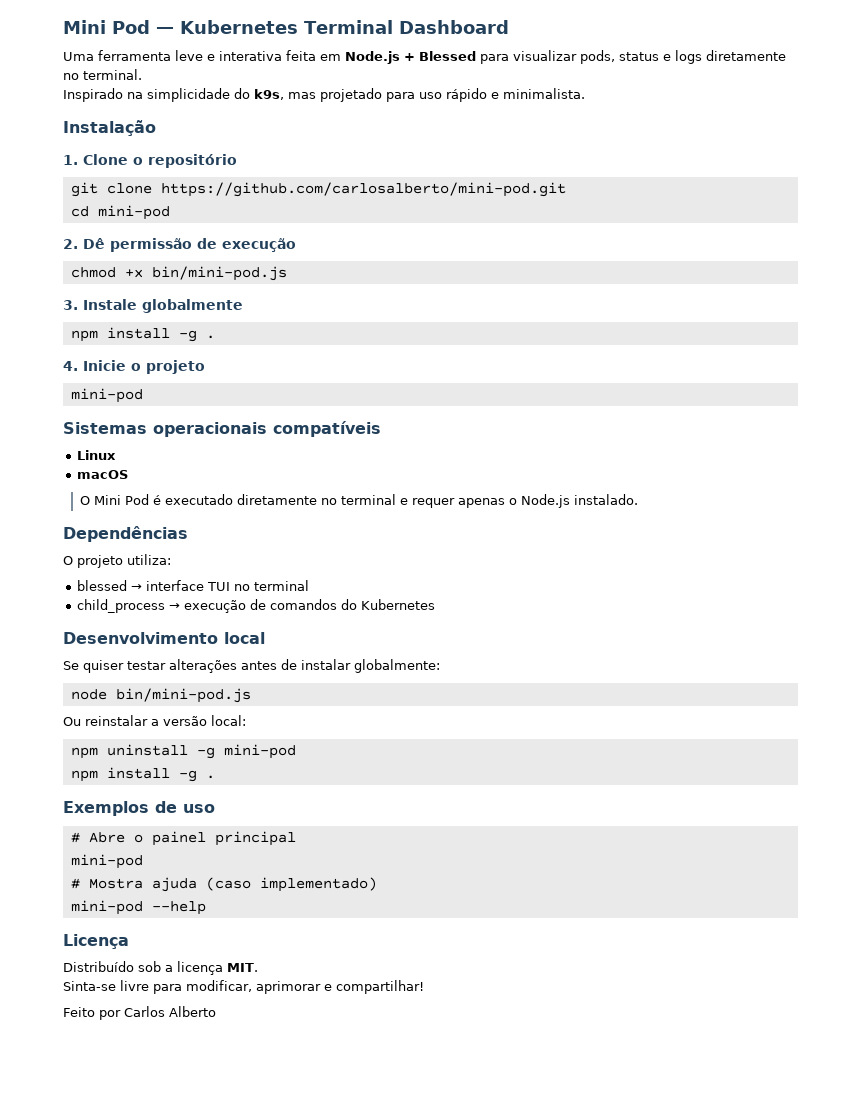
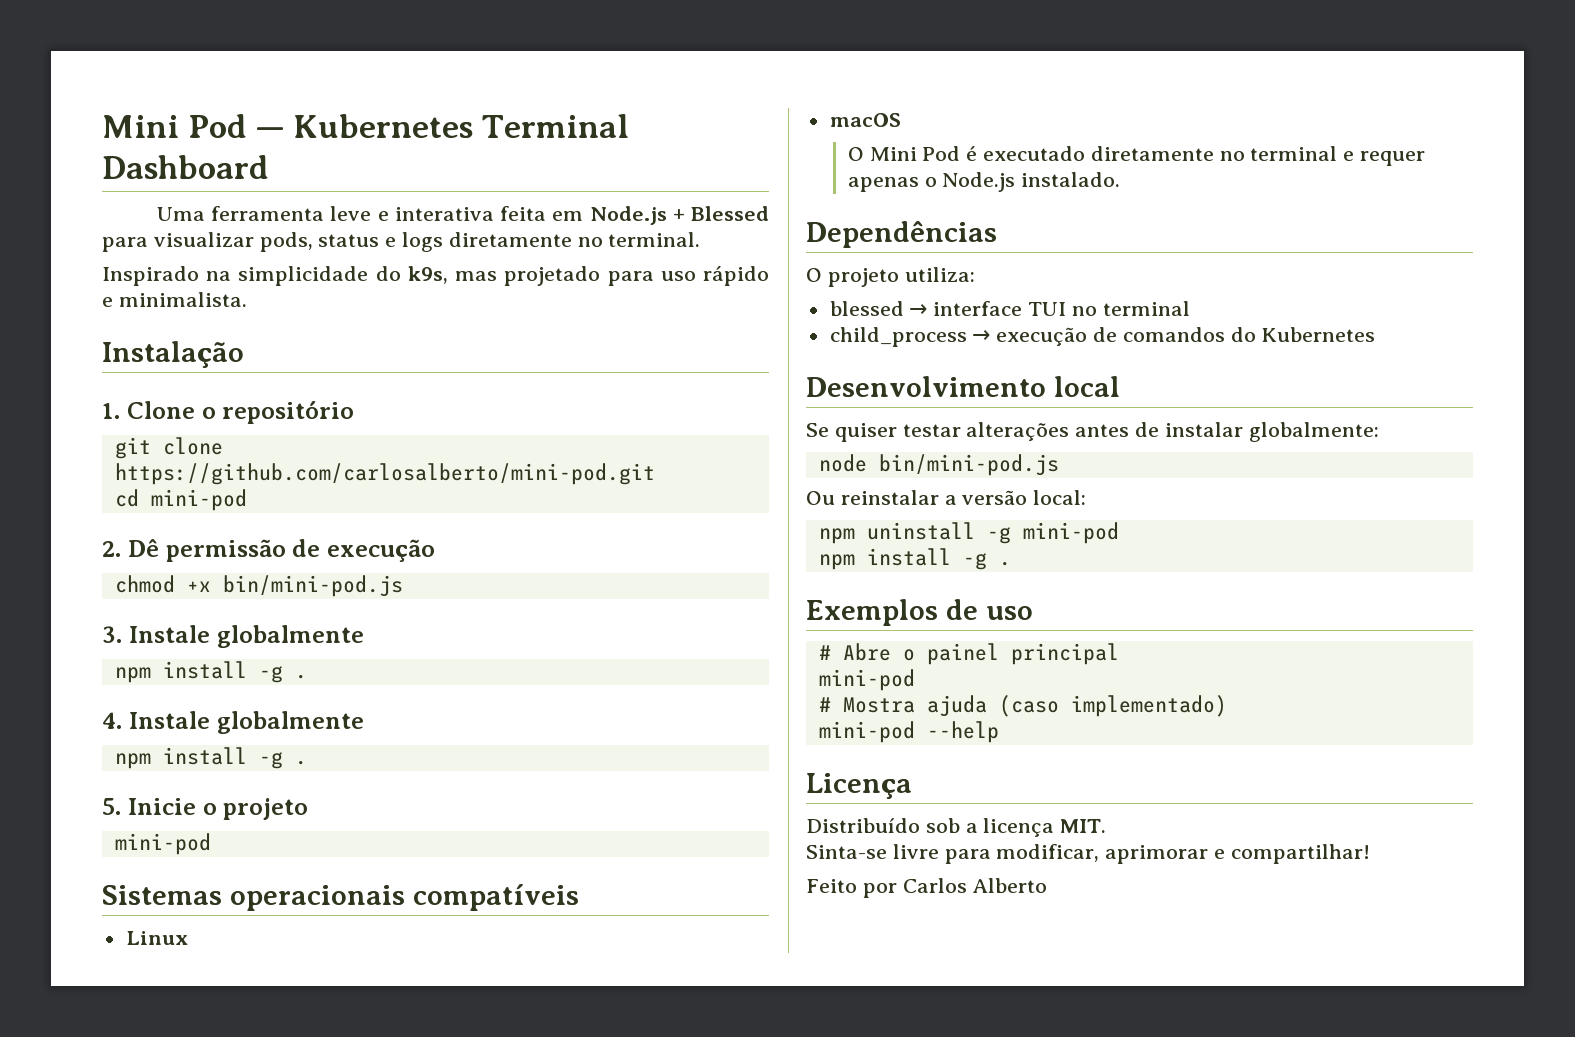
(78, 366) none -> [128,711,364,734] [114,747,307,769] [102,798,121,815] Instale globalmente // npm install -g . // 5.

